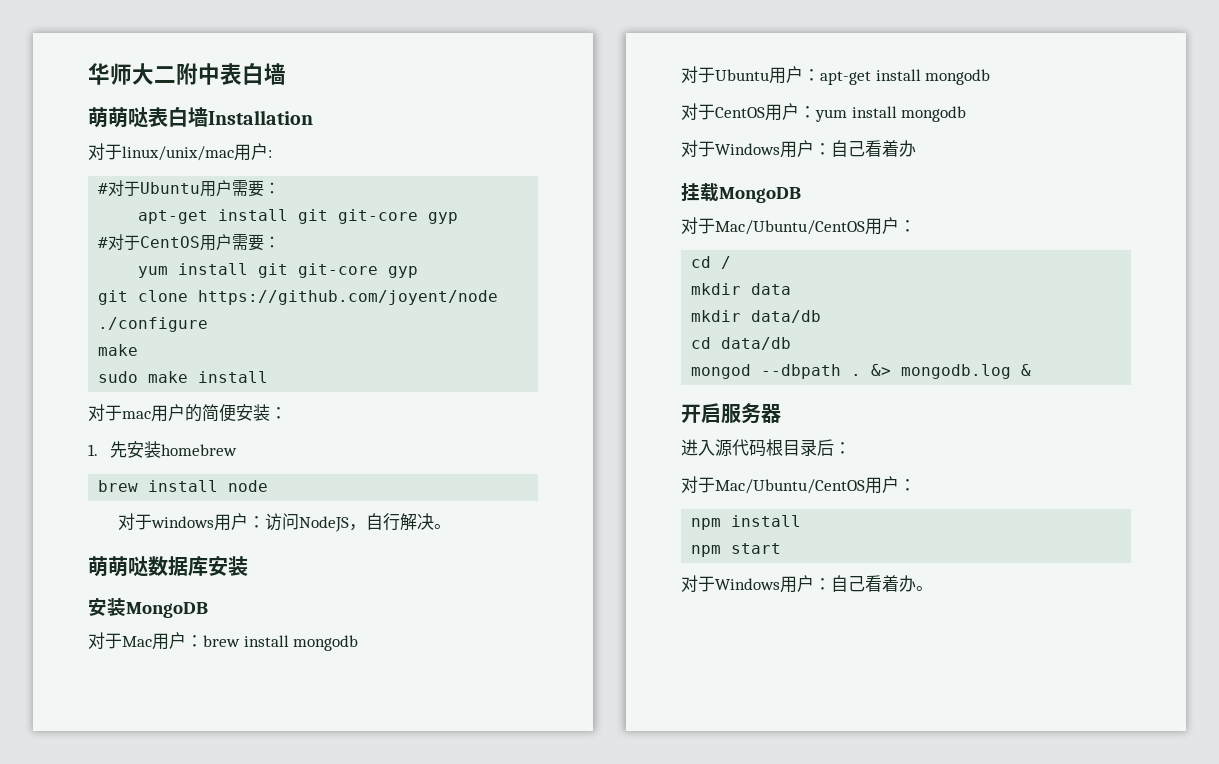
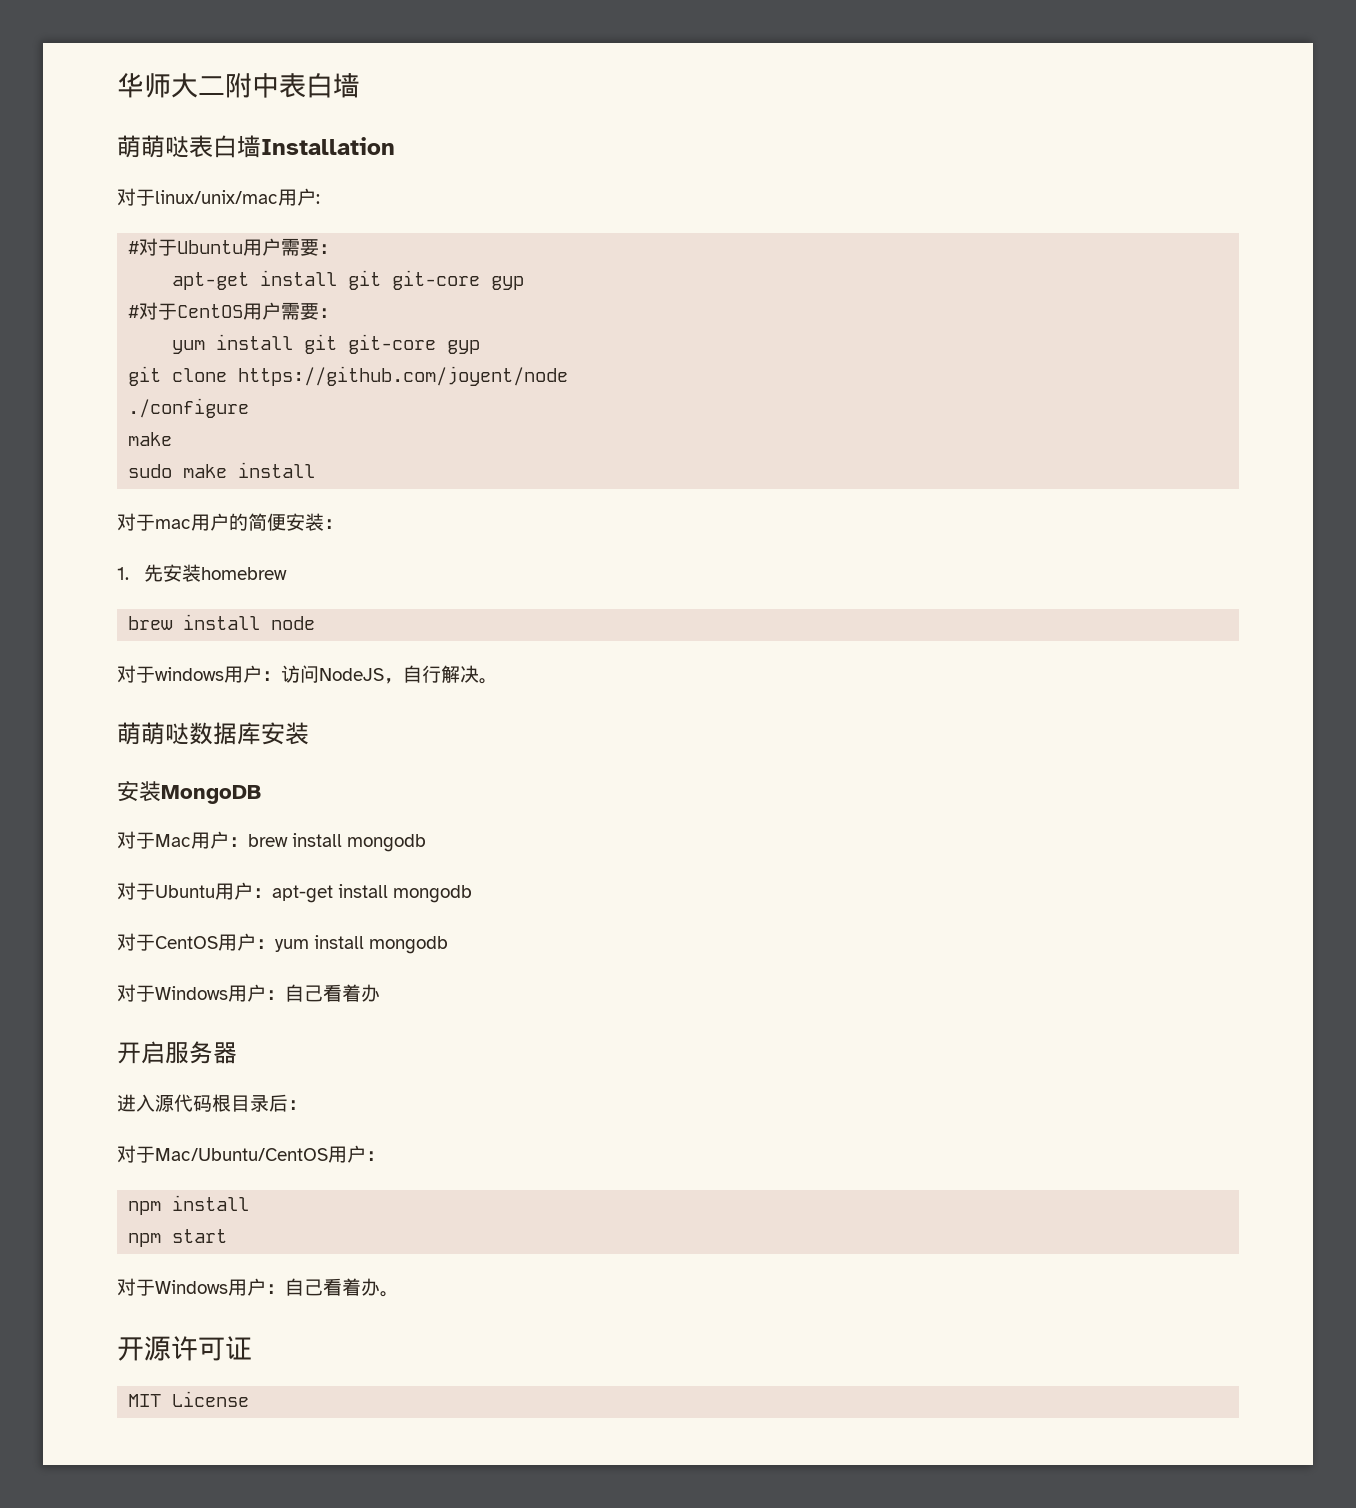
[681,183,801,203] [681,217,916,235] [691,256,732,269] [691,283,792,295] [691,310,822,323] [691,337,792,350] [691,364,1032,379] // 挂载MongoDB // 对于Mac/Ubuntu/CentOS用户： // cd / // mkdir data // mkdir data/db // cd data/db // mongod --dbpath . &> mongodb.log & -> (380, 993) none
(933, 588) none -> [117,1336,252,1361] [128,1391,250,1407] // 开源许可证 // MIT License

